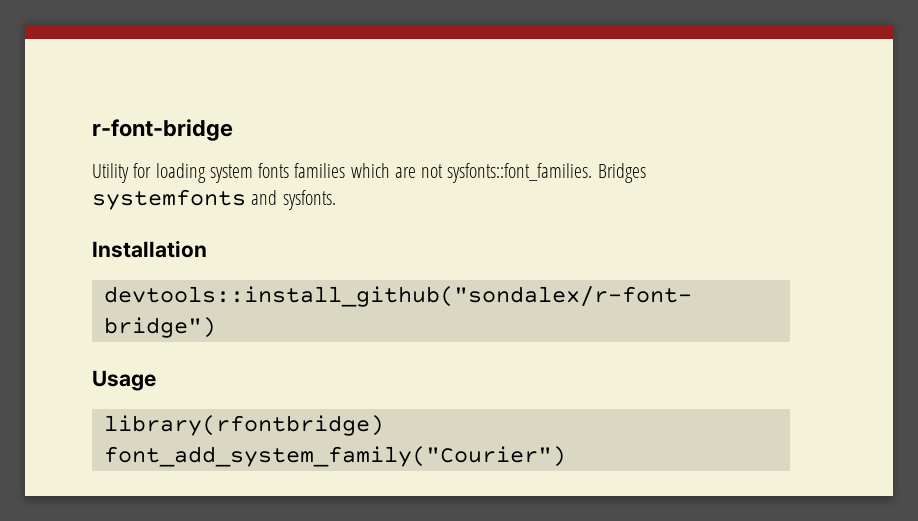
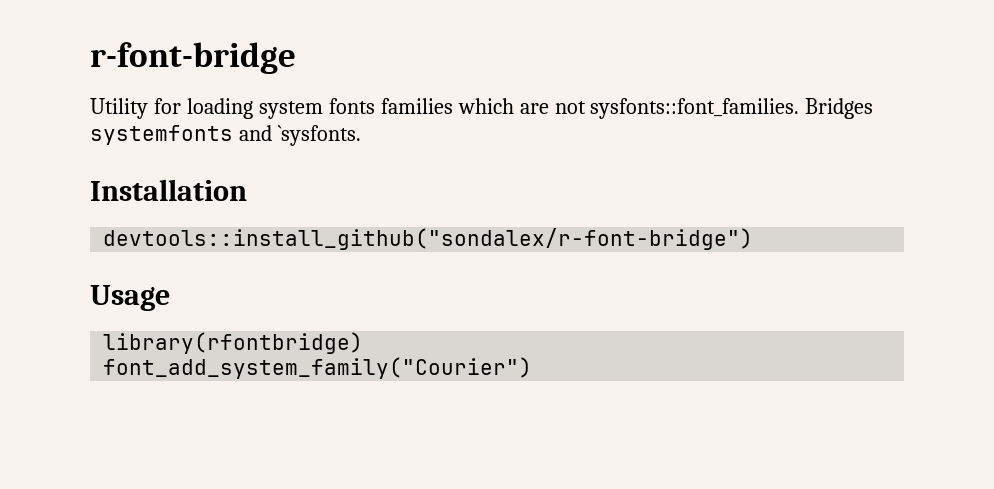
[282,190,336,210] sysfonts. -> [277,125,361,146] `sysfonts.

